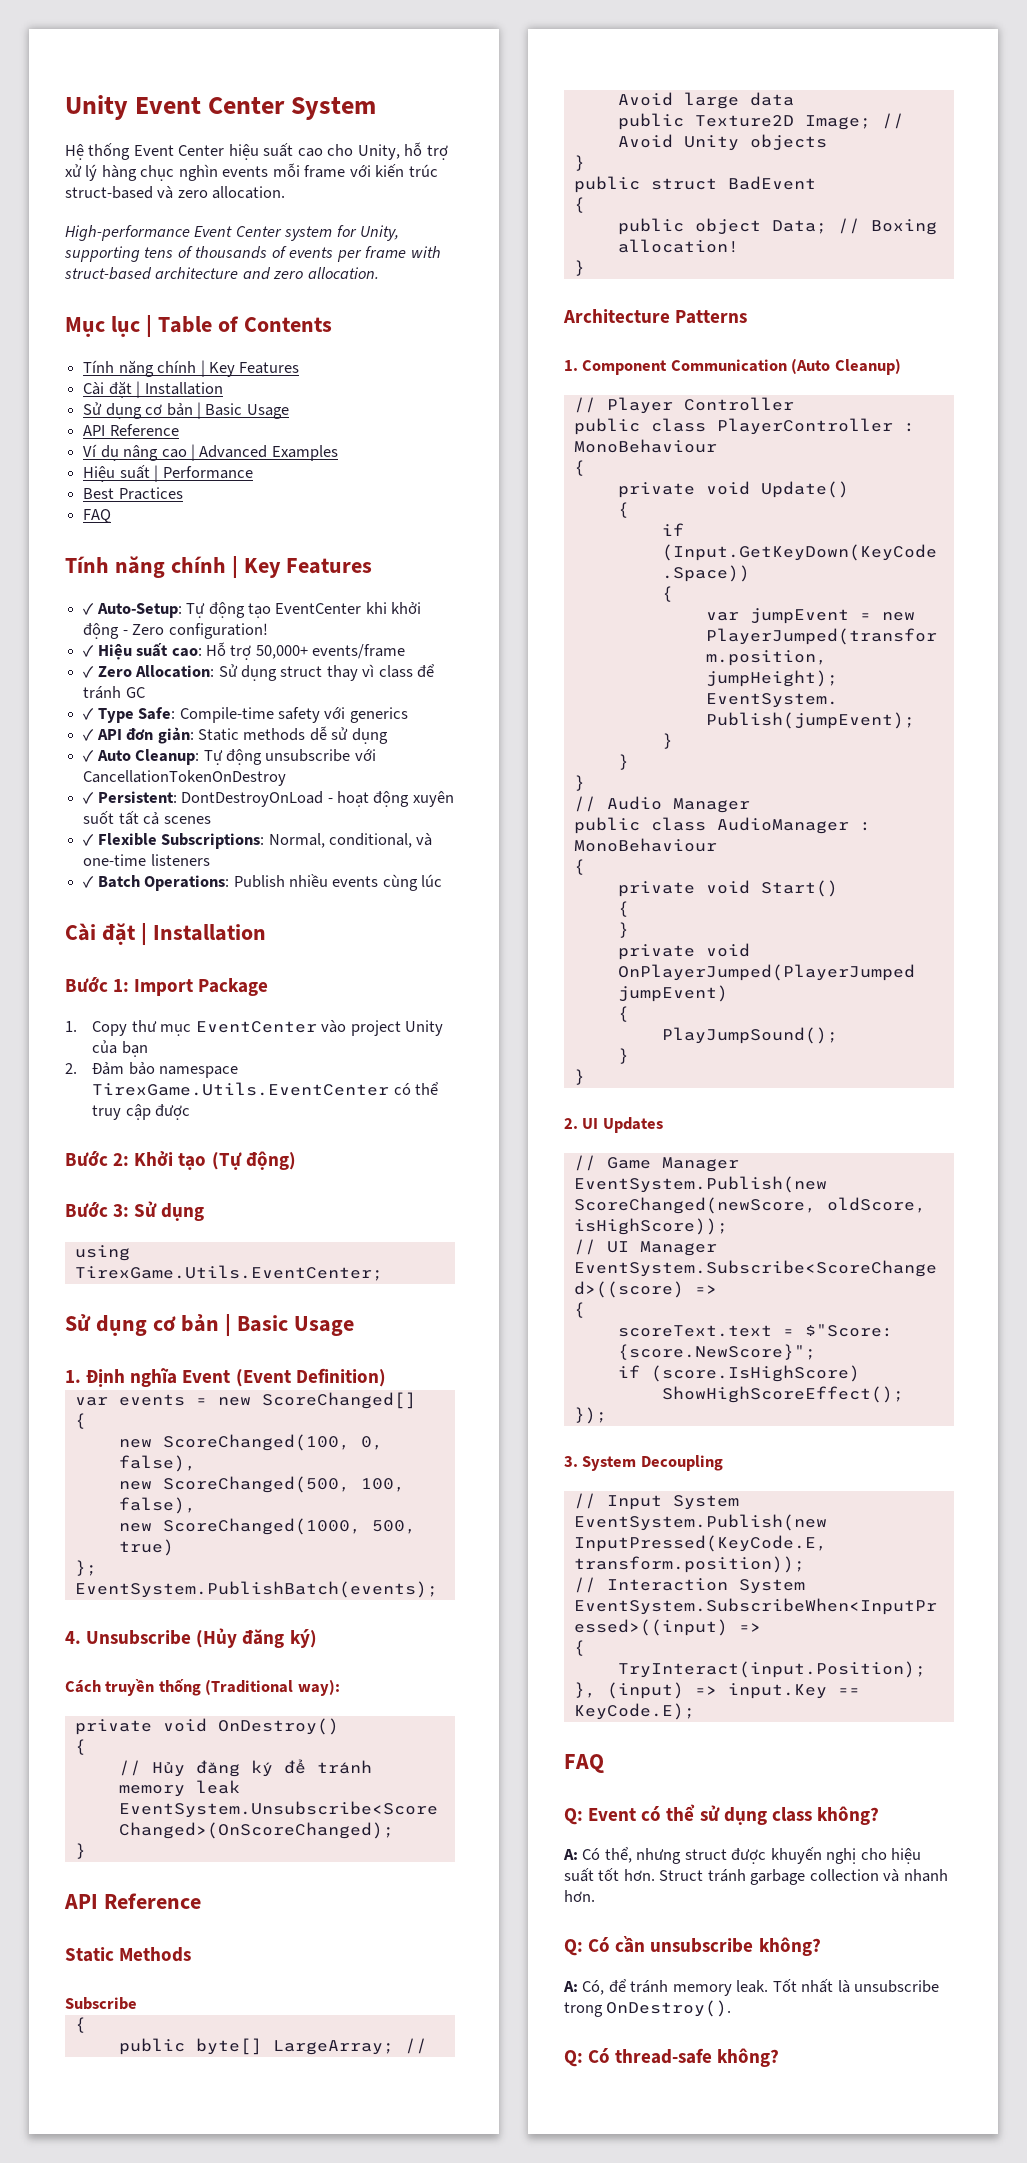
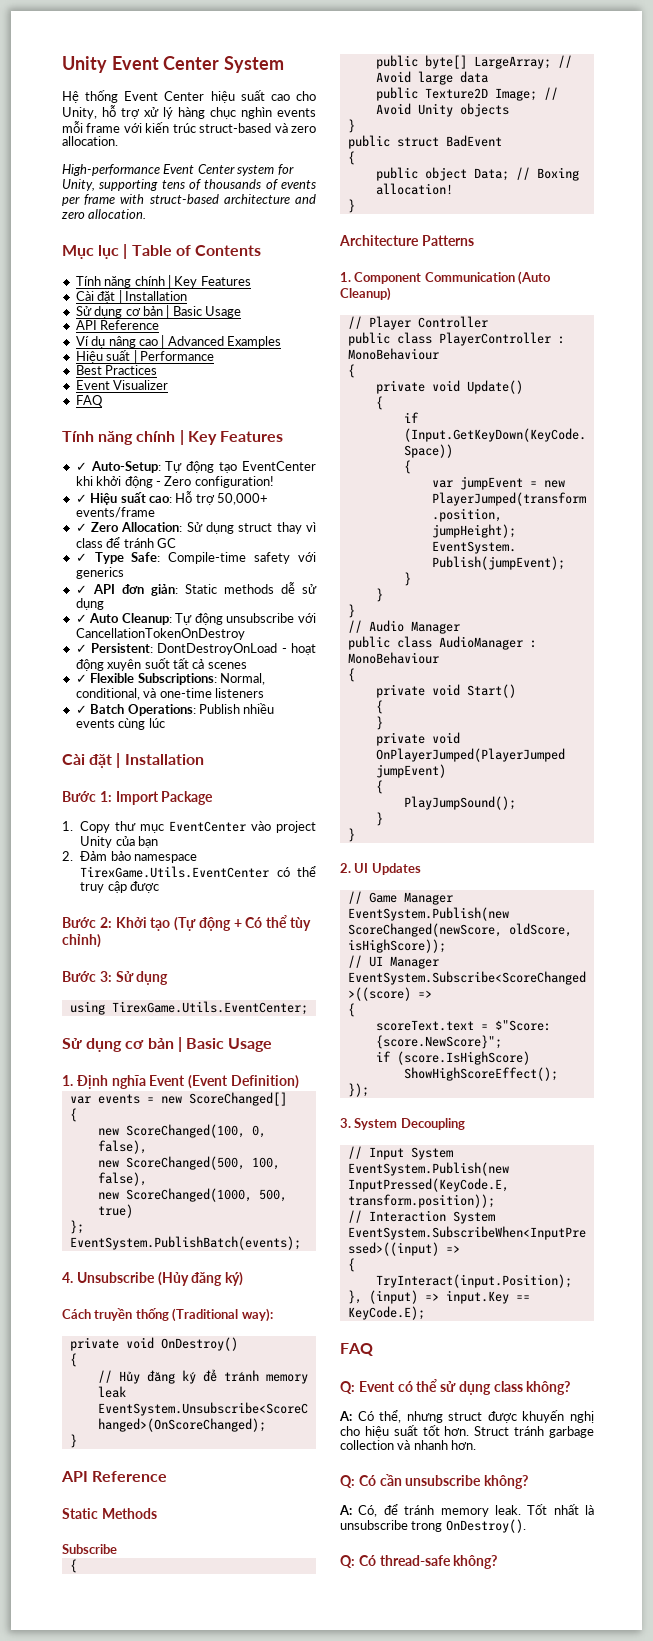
(183, 493) none -> [75,380,169,390] // Event Visualizer
[245,1151,296,1170] động) -> [198,915,312,931] [62,934,101,948] động + Có thể tùy chỉnh)

